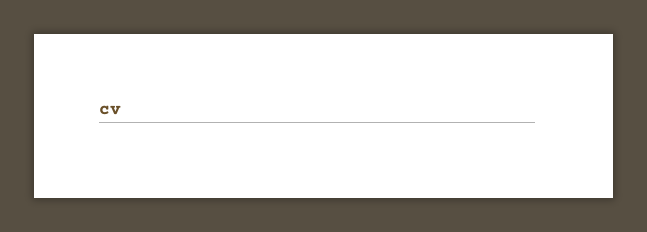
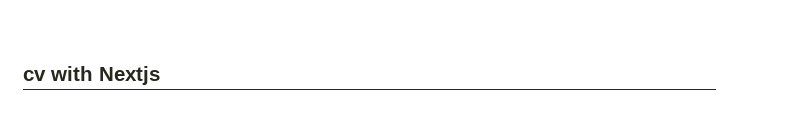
(121, 110) none -> [50,66,160,85] with Nextjs

